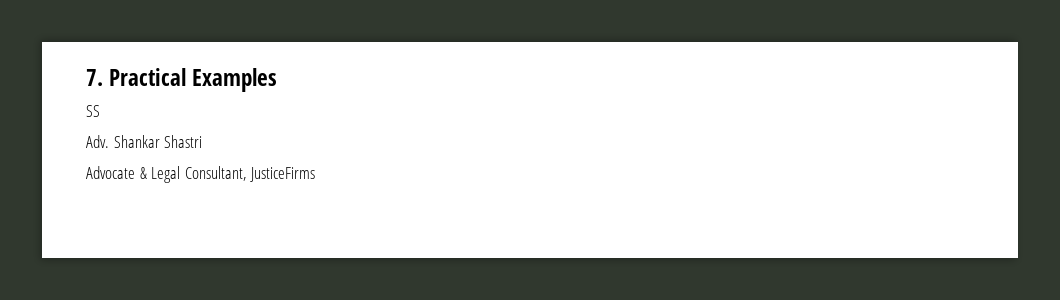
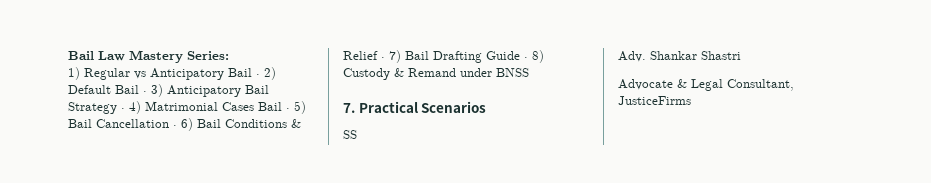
(86, 77) none -> [68,50,229,63] [68,67,276,80] [68,84,269,97] [68,101,306,114] [68,118,301,131] [343,50,544,63] [343,68,529,80] Bail Law Mastery Series: // 1) Regular vs Anticipatory Bail · 2) Default Bail · 3) Anticipatory Bail Strategy · 4) Matrimonial Cases Bail · 5) Bail Cancellation · 6) Bail Conditions & Relief · 7) Bail Drafting Guide · 8) Custody & Remand under BNSS //
[192,68,278,92] Examples -> [421,101,487,113] Scenarios

